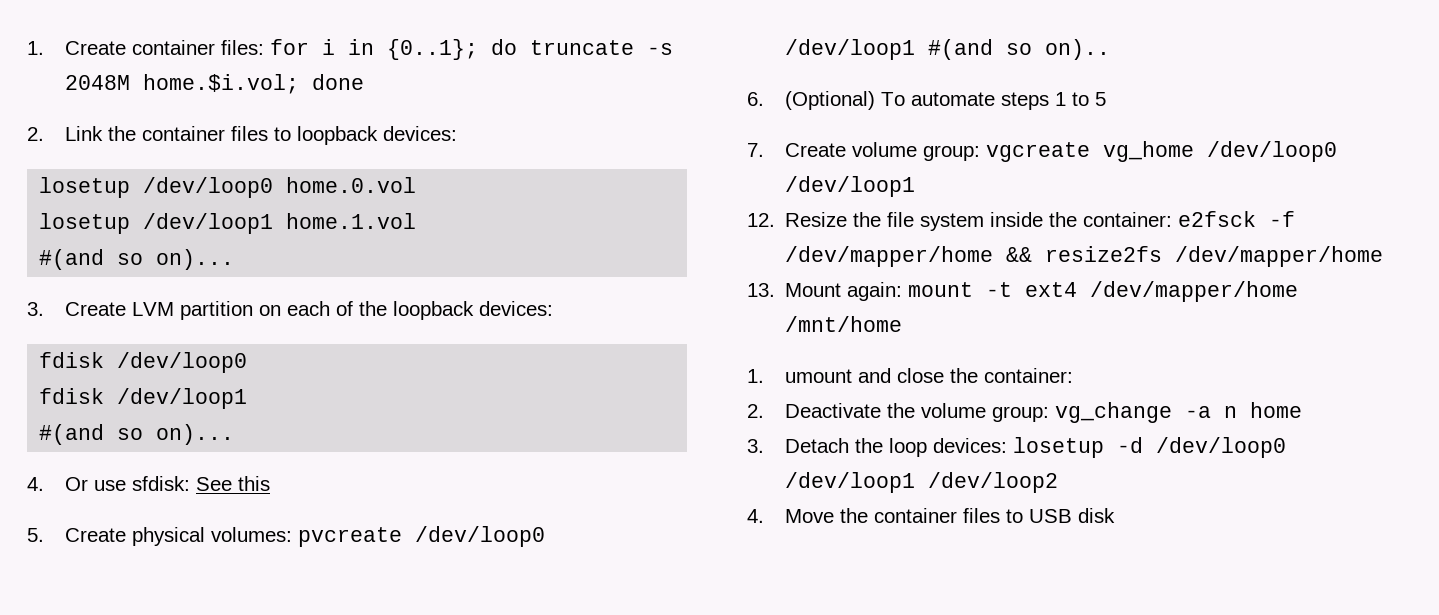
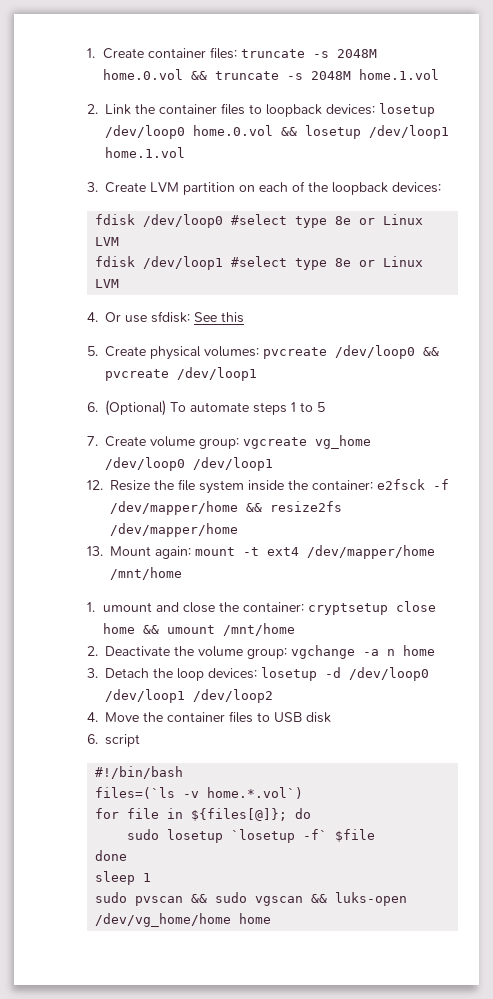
[270,39,674,60] [65,74,365,94] for i in {0..1}; do truncate -s 2048M home.$i.vol; done -> [241,49,378,58] [103,69,440,80] truncate -s 2048M home.0.vol && truncate -s 2048M home.1.vol
(458, 133) // -> (375, 109) none
(417, 185) // -> [281,127,297,136] &&
[39,249,235,270] // #(and so on)... -> (185, 152) none
[39,388,248,409] [39,424,235,445] // fdisk /dev/loop1 // #(and so on)... -> [231,214,424,228] [95,237,120,246] [95,256,424,270] [95,279,120,288] #select type 8e or Linux LVM // fdisk /dev/loop1 #select type 8e or Linux LVM
[785,39,1111,60] /dev/loop1 #(and so on).. -> [423,347,439,356] [105,367,257,381] && pvcreate /dev/loop1
(1074, 375) none -> [308,601,437,615] [103,623,296,636] cryptsetup close home && umount /mnt/home
[1055,402,1173,423] vg_change -> [291,645,355,659] vgchange
(1116, 515) none -> [87,734,140,747] [95,766,184,779] [95,787,304,799] [95,808,312,821] [127,829,376,843] [95,850,128,861] [95,871,152,885] [95,892,408,906] [95,913,272,927] // 6. script // #!/bin/bash // files=(`ls -v home.*.vol`) // for file in ${files[@]}; do // sudo losetup `losetup -f` $file // done // sleep 1 // sudo pvscan && sudo vgscan && luks-open /dev/vg_home/home home

